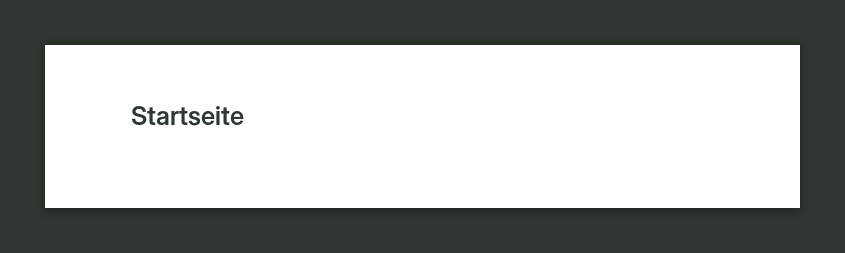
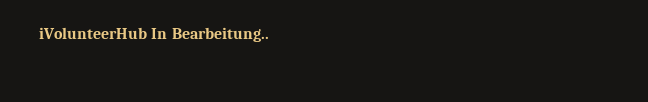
[131,106,244,126] Startseite -> [39,27,269,42] iVolunteerHub In Bearbeitung..

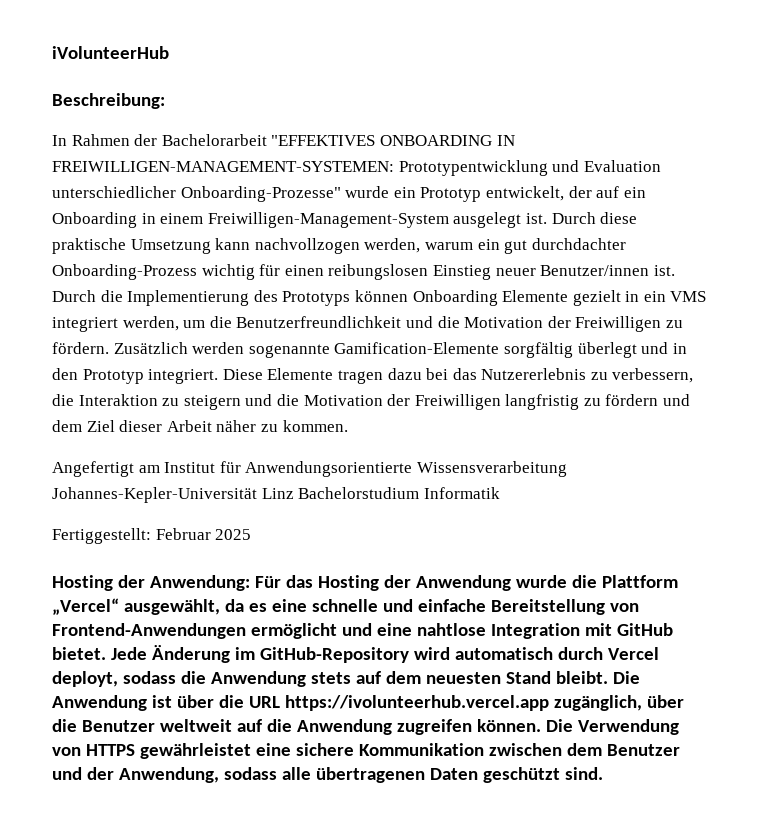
[151,27,269,42] In Bearbeitung.. -> [52,93,165,109] [52,134,515,146] [52,160,661,176] [52,186,646,202] [52,212,638,228] [52,238,626,254] [52,264,675,280] [52,290,707,306] [52,316,683,332] [52,342,687,358] [52,368,694,384] [52,394,691,410] [52,420,348,432] [52,461,567,477] [52,487,500,503] [52,528,252,544] [52,575,678,591] [52,598,639,615] [52,623,673,639] [52,645,659,663] [52,671,640,687] [52,695,684,711] [52,719,679,735] [52,743,680,759] [52,767,603,783] // Beschreibung: // In Rahmen der Bachelorarbeit "EFFEKTIVES ONBOARDING IN FREIWILLIGEN-MANAGEMENT-SYSTEMEN: Prototypentwicklung und Evaluation unterschiedlicher Onboarding-Prozesse" wurde ein Prototyp entwickelt, der auf ein Onboarding in einem Freiwilligen-Management-System ausgelegt ist. Durch diese praktische Umsetzung kann nachvollzogen werden, warum ein gut durchdachter Onboarding-Prozess wichtig für einen reibungslosen Einstieg neuer Benutzer/innen ist. Durch die Implementierung des Prototyps können Onboarding Elemente gezielt in ein VMS integriert werden, um die Benutzerfreundlichkeit und die Motivation der Freiwilligen zu fördern. Zusätzlich werden sogenannte Gamification-Elemente sorgfältig überlegt und in den Prototyp integriert. Diese Elemente tragen dazu bei das Nutzererlebnis zu verbessern, die Interaktion zu steigern und die Motivation der Freiwilligen langfristig zu fördern und dem Ziel dieser Arbeit näher zu kommen. // Angefertigt am Institut für Anwendungsorientierte Wissensverarbeitung Johannes-Kepler-Universität Linz Bachelorstudium Informatik // Fertiggestellt: Februar 2025 // Hosting der Anwendung: Für das Hosting der Anwendung wurde die Plattform „Vercel“ ausgewählt, da es eine schnelle und einfache Bereitstellung von Frontend-Anwendungen ermöglicht und eine nahtlose Integration mit GitHub bietet. Jede Änderung im GitHub-Repository wird automatisch durch Vercel deployt, sodass die Anwendung stets auf dem neuesten Stand bleibt. Die Anwendung ist über die URL https://ivolunteerhub.vercel.app zugänglich, über die Benutzer weltweit auf die Anwendung zugreifen können. Die Verwendung von HTTPS gewährleistet eine sichere Kommunikation zwischen dem Benutzer und der Anwendung, sodass alle übertragenen Daten geschützt sind.

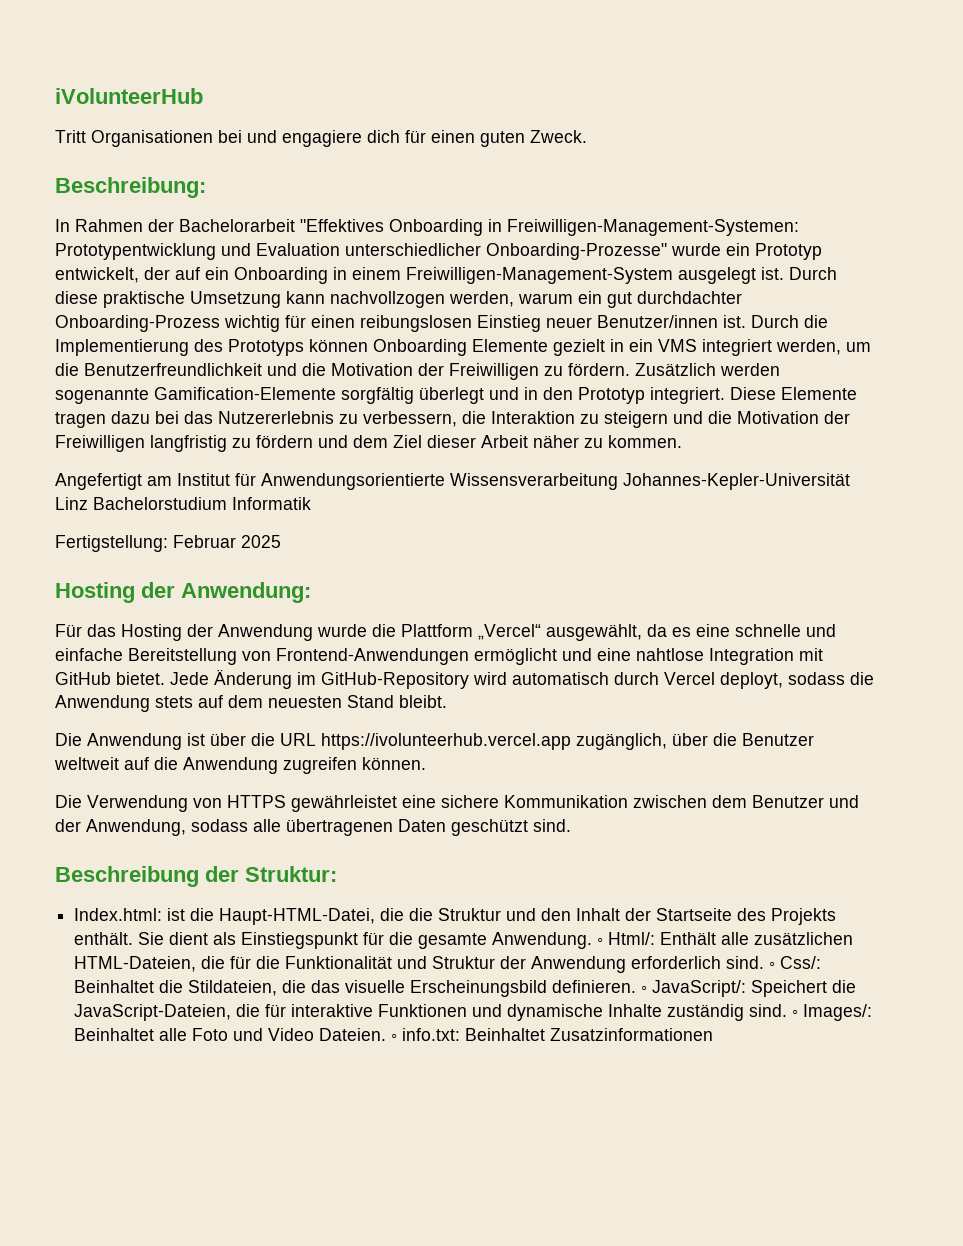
(169, 52) none -> [55,130,587,147] // Tritt Organisationen bei und engagiere dich für einen guten Zweck.
[271,135,515,146] [52,161,394,172] "EFFEKTIVES ONBOARDING IN FREIWILLIGEN-MANAGEMENT-SYSTEMEN: -> [300,219,799,236] "Effektives Onboarding in Freiwilligen-Management-Systemen:
[52,528,151,544] Fertiggestellt: -> [55,535,168,552] Fertigstellung:
(250, 583) none -> (311, 592) //
(608, 677) none -> (447, 701) //
(541, 725) none -> (426, 763) //
(603, 773) none -> [55,866,337,887] [74,908,837,925] [74,932,854,949] [74,956,822,973] [74,980,857,997] [74,1004,873,1021] [74,1028,714,1041] // Beschreibung der Struktur: // Index.html: ist die Haupt-HTML-Datei, die die Struktur und den Inhalt der Startseite des Projekts enthält. Sie dient als Einstiegspunkt für die gesamte Anwendung. ◦ Html/: Enthält alle zusätzlichen HTML-Dateien, die für die Funktionalität und Struktur der Anwendung erforderlich sind. ◦ Css/: Beinhaltet die Stildateien, die das visuelle Erscheinungsbild definieren. ◦ JavaScript/: Speichert die JavaScript-Dateien, die für interaktive Funktionen und dynamische Inhalte zuständig sind. ◦ Images/: Beinhaltet alle Foto und Video Dateien. ◦ info.txt: Beinhaltet Zusatzinformationen

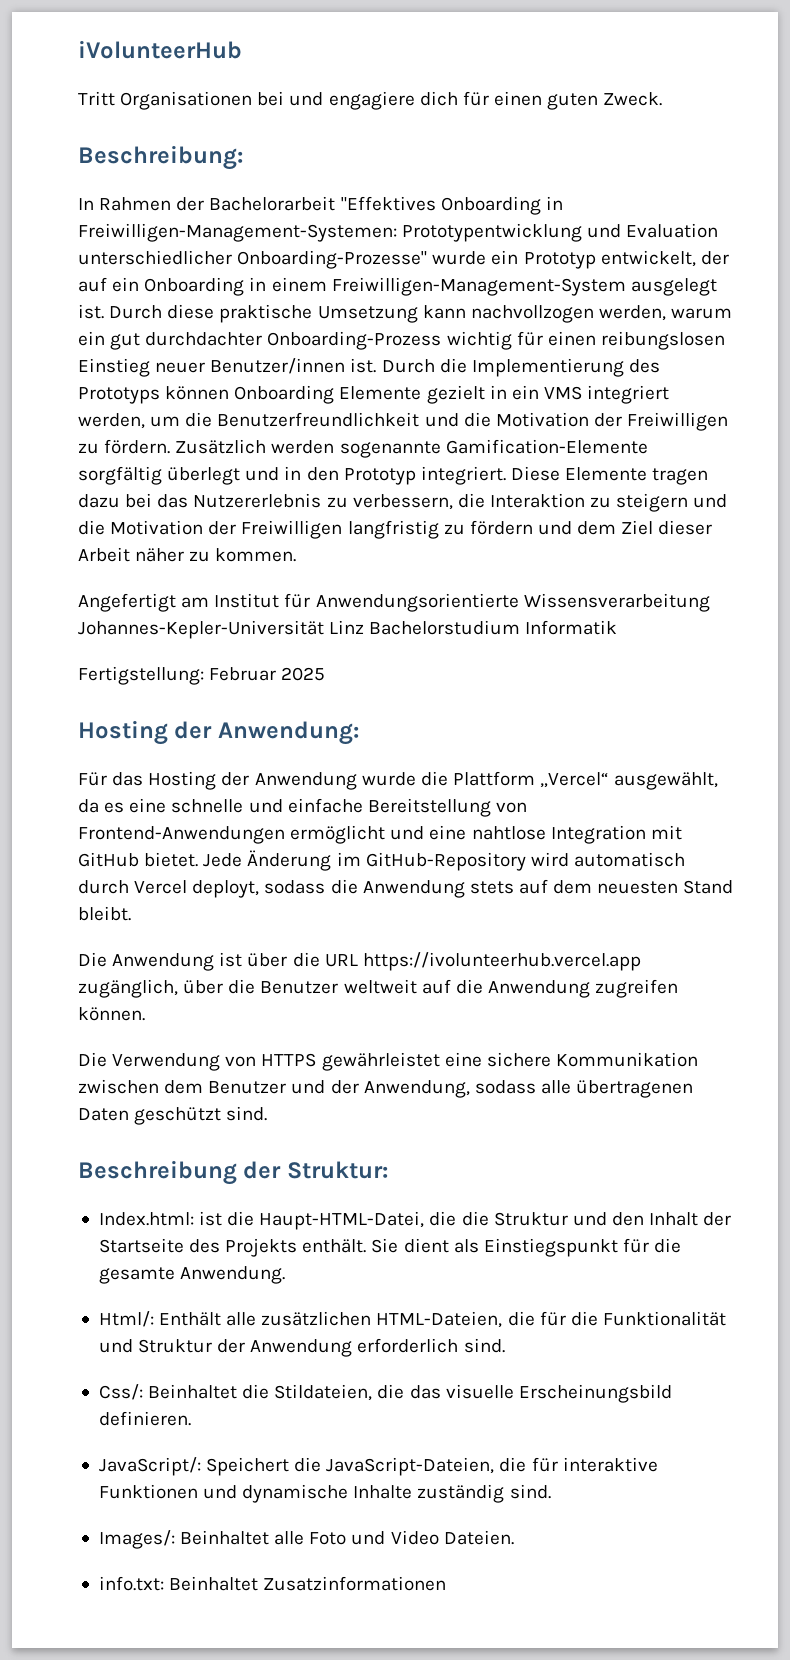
[597,938,604,945] ◦ -> (286, 1275) //
[769,962,776,969] ◦ -> (505, 1345) //
[641,986,648,993] ◦ -> (191, 1418) //
[792,1010,799,1017] ◦ -> (551, 1491) //
[391,1034,398,1041] ◦ -> (514, 1537) //

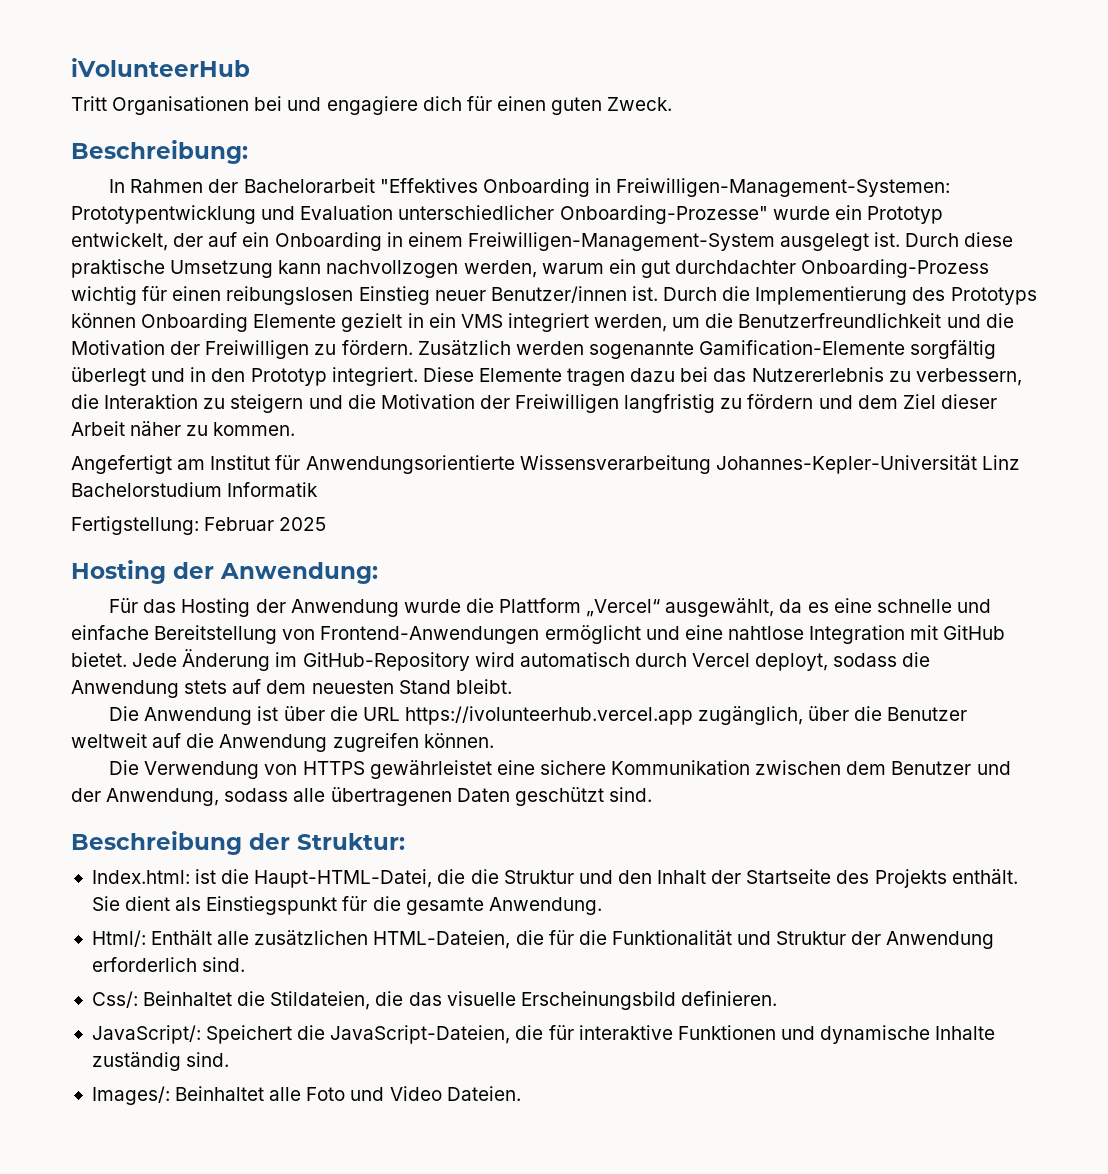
[98,1576,447,1591] // info.txt: Beinhaltet Zusatzinformationen -> (521, 1093) none

